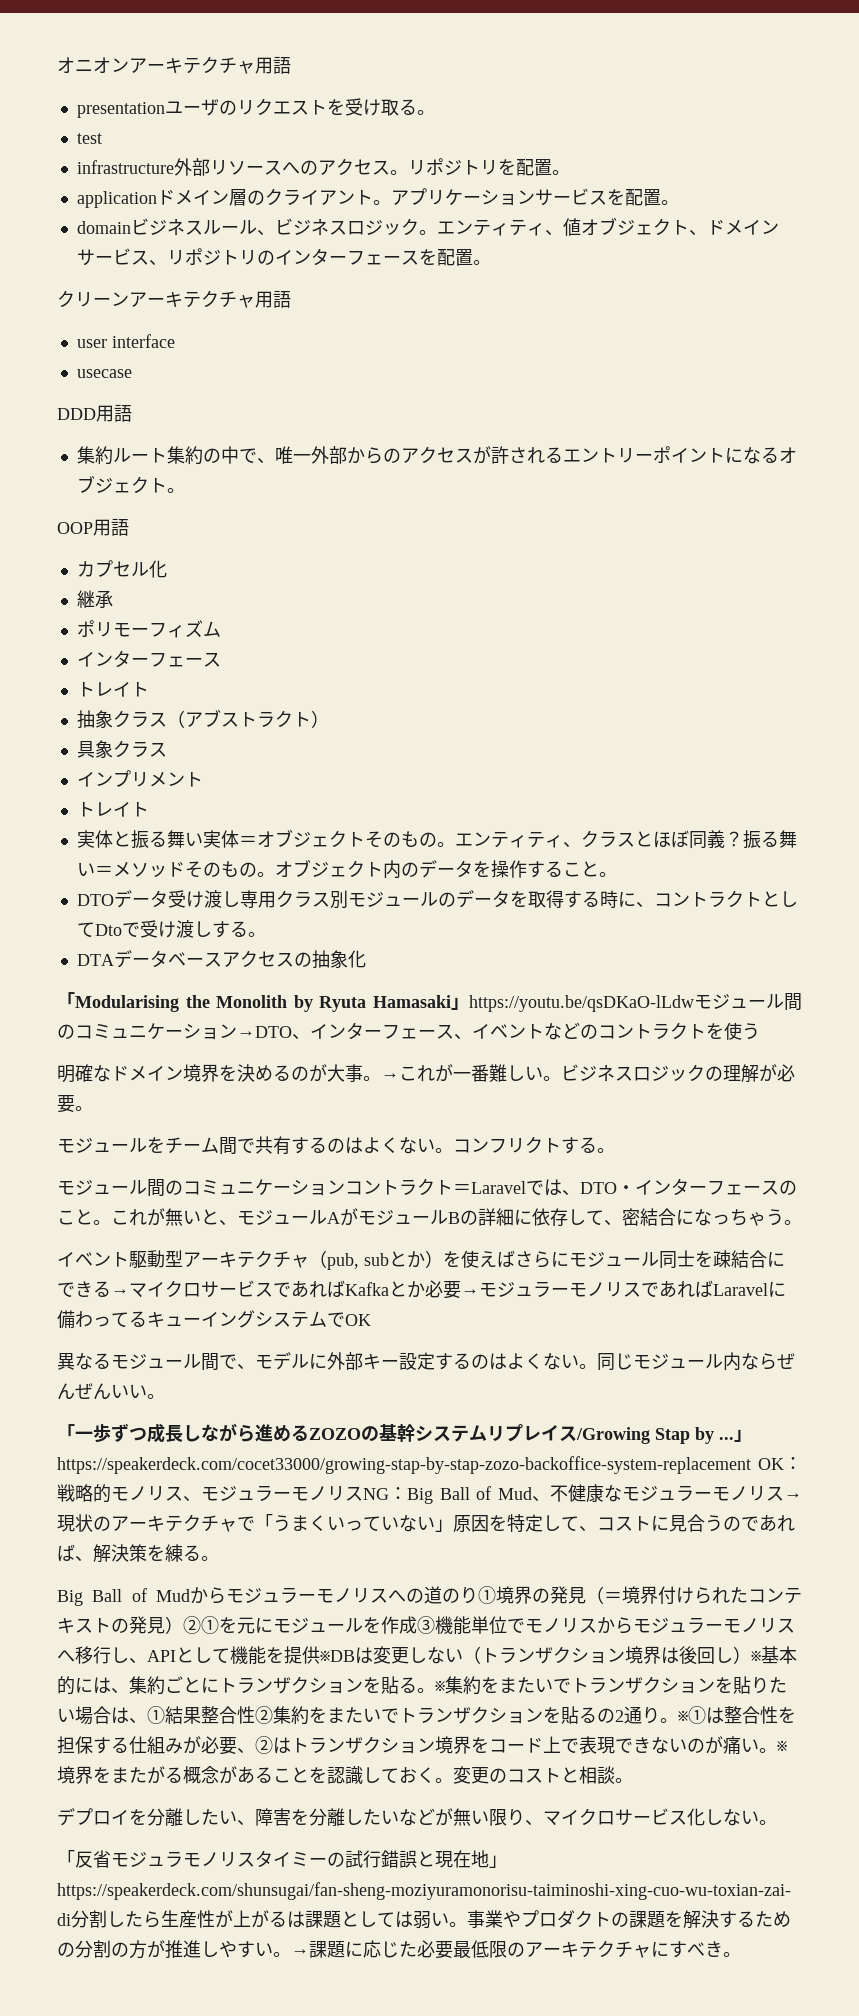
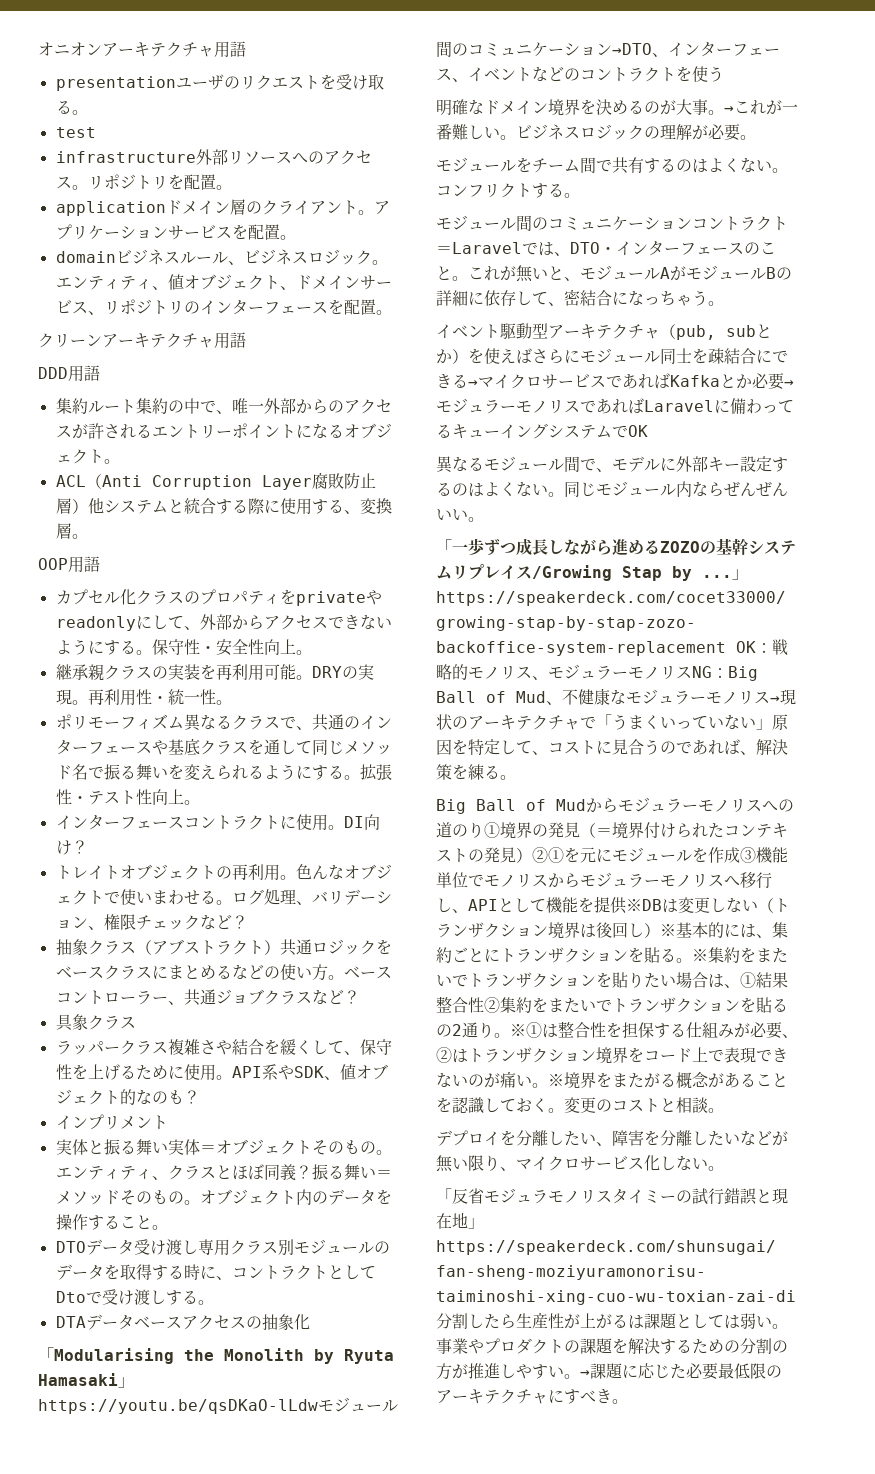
[76,334,175,348] [76,369,132,378] // user interface // usecase -> (246, 340) none
(185, 490) none -> [55,472,376,490] [55,498,392,515] [55,523,88,539] // ACL（Anti Corruption Layer腐敗防止層）他システムと統合する際に使用する、変換層。
[76,590,113,608] [76,620,221,638] [76,650,221,668] [76,682,149,697] // 継承 // ポリモーフィズム // インターフェース // トレイト -> [135,589,382,606] [55,614,392,631] [55,639,312,656] [55,664,374,681] [55,689,232,706] [55,714,392,731] [55,738,392,755] [55,764,392,781] [55,789,200,805] [55,814,380,831] [55,840,88,855] [55,864,392,881] [55,889,392,905] [55,914,248,930] クラスのプロパティをprivateやreadonlyにして、外部からアクセスできないようにする。保守性・安全性向上。 // 継承親クラスの実装を再利用可能。DRYの実現。再利用性・統一性。 // ポリモーフィズム異なるクラスで、共通のインターフェースや基底クラスを通して同じメソッド名で振る舞いを変えられるようにする。拡張性・テスト性向上。 // インターフェースコントラクトに使用。DI向け？ // トレイトオブジェクトの再利用。色んなオブジェクトで使いまわせる。ログ処理、バリデーション、権限チェックなど？
[76,740,167,758] // 具象クラス -> [279,939,392,956] [55,964,392,981] [55,989,360,1006] [55,1014,136,1031] [55,1039,392,1055] [55,1064,388,1081] [55,1089,200,1105] 共通ロジックをベースクラスにまとめるなどの使い方。ベースコントローラー、共通ジョブクラスなど？ // 具象クラス // ラッパークラス複雑さや結合を緩くして、保守性を上げるために使用。API系やSDK、値オブジェクト的なのも？
[76,802,149,817] // トレイト -> (168, 1122) none

